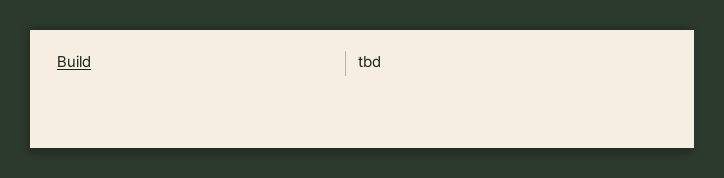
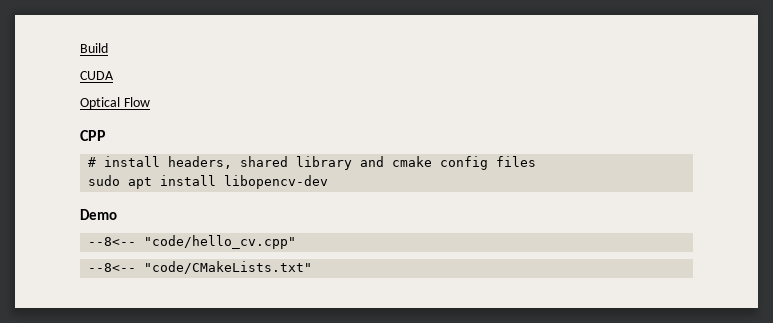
[358,56,381,68] tbd -> [80,71,114,80] [80,97,150,109] [80,130,106,141] [88,156,537,170] [88,175,329,189] [80,209,117,220] [88,235,297,249] [88,261,313,274] CUDA // Optical Flow // CPP // # install headers, shared library and cmake config files // sudo apt install libopencv-dev // Demo // --8<-- "code/hello_cv.cpp" // --8<-- "code/CMakeLists.txt"

